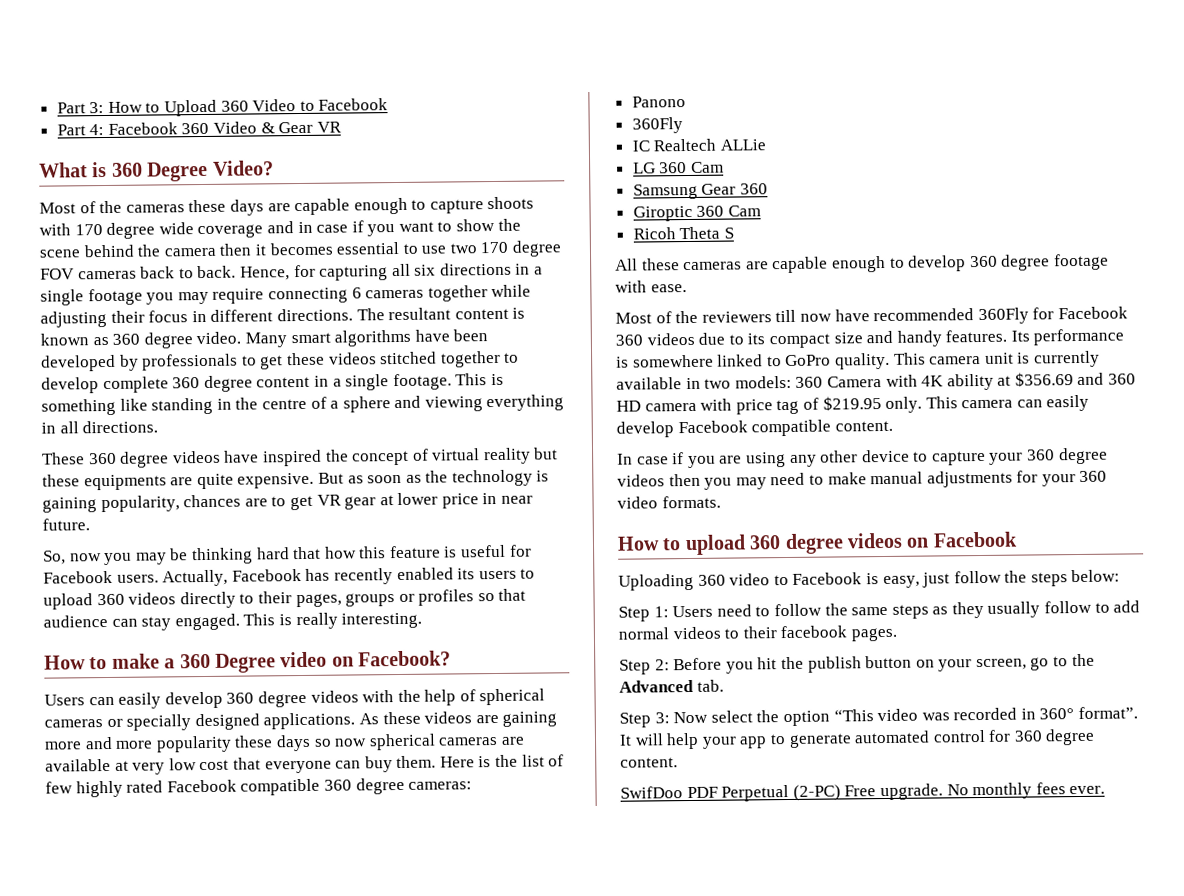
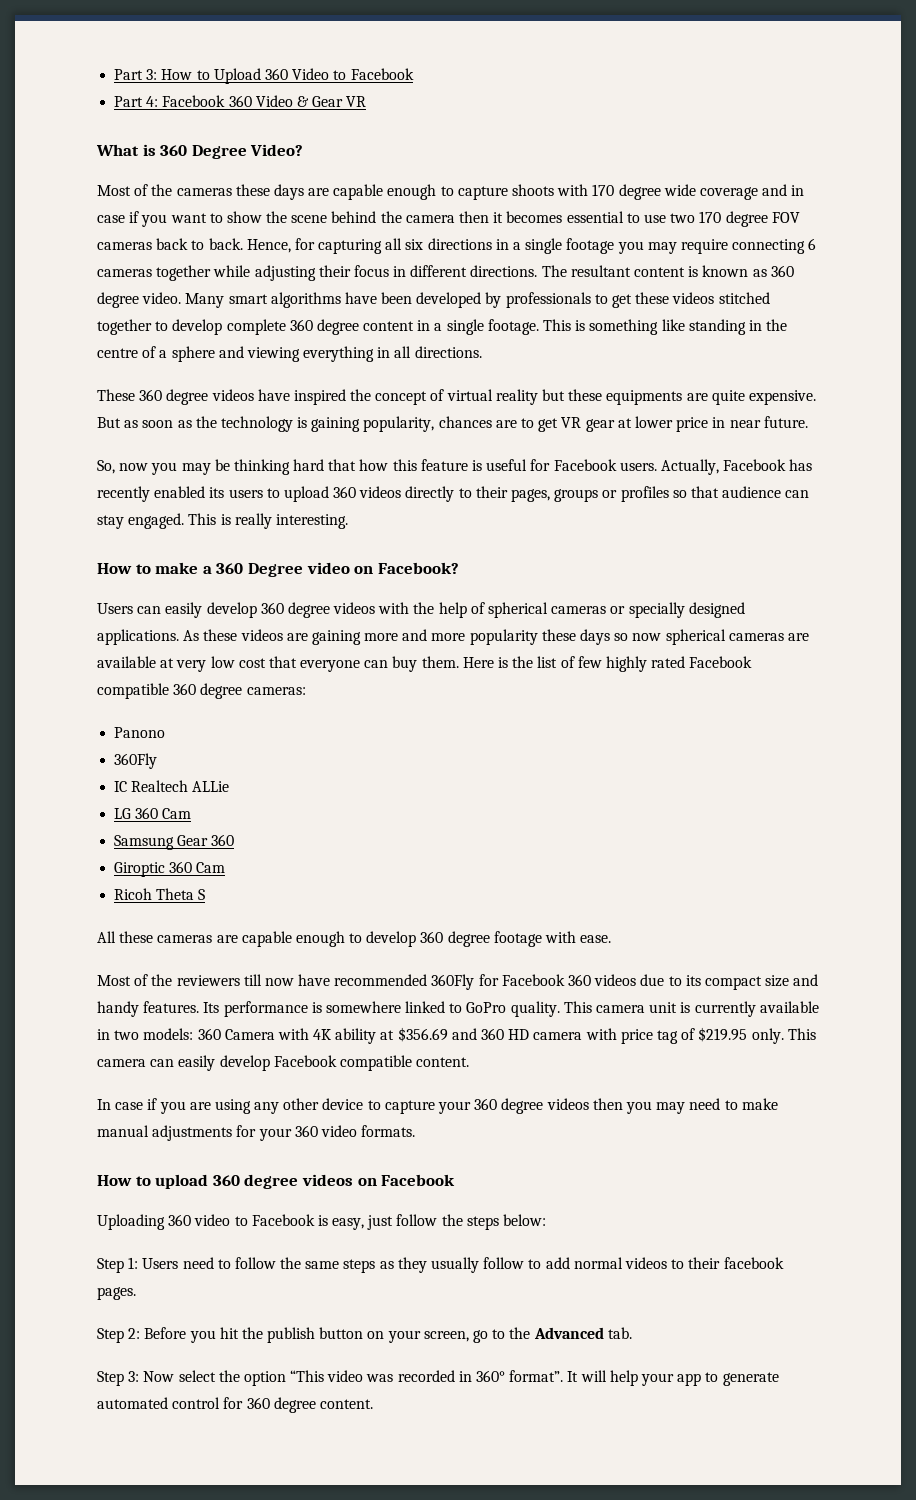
[620,782,1106,802] // SwifDoo PDF Perpetual (2-PC) Free upgrade. No monthly fees ever. -> (373, 1404) none

